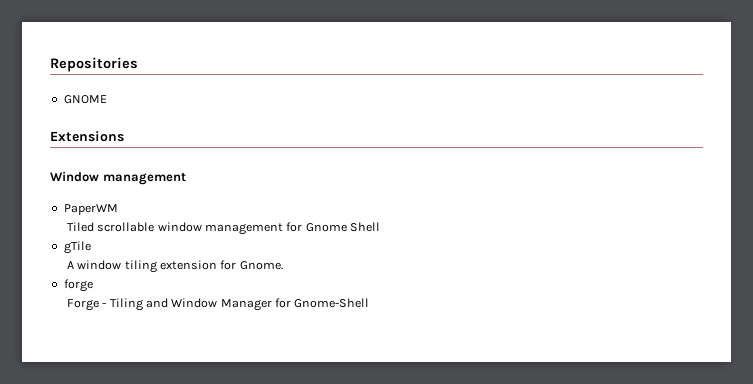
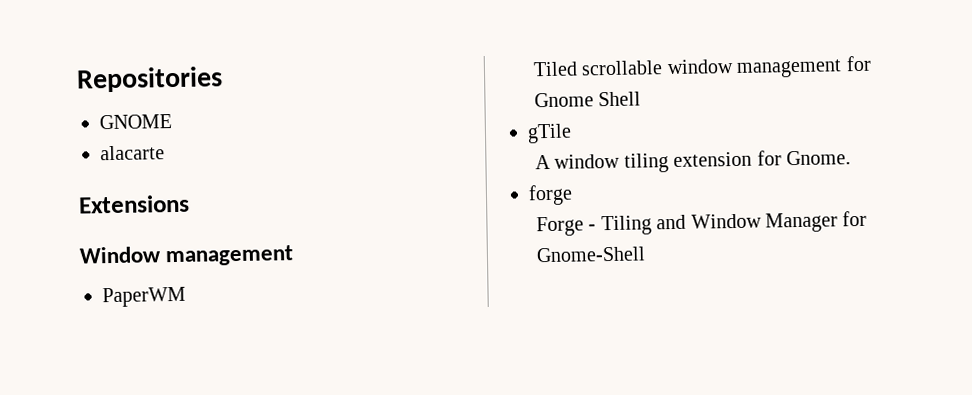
(107, 99) none -> [100,145,165,161] // alacarte

